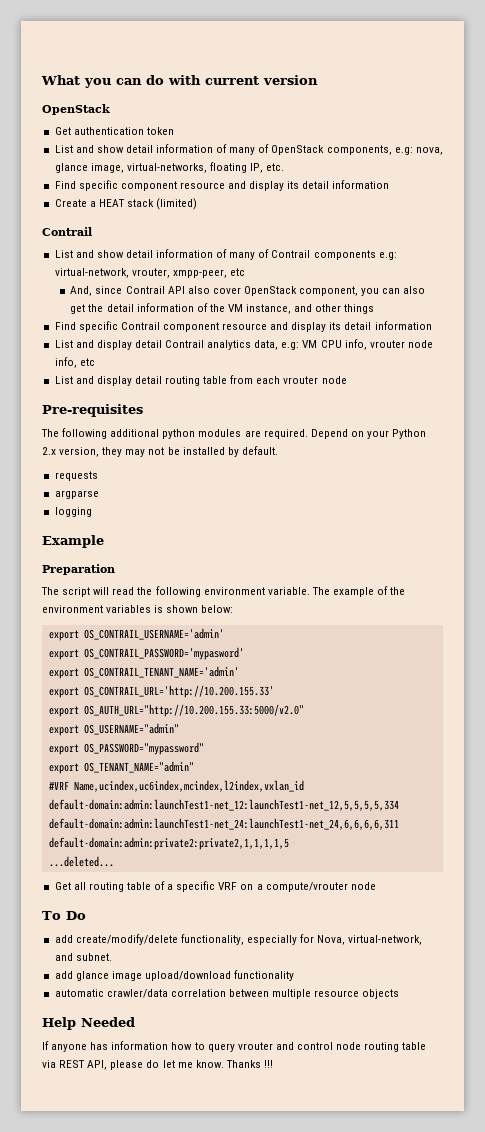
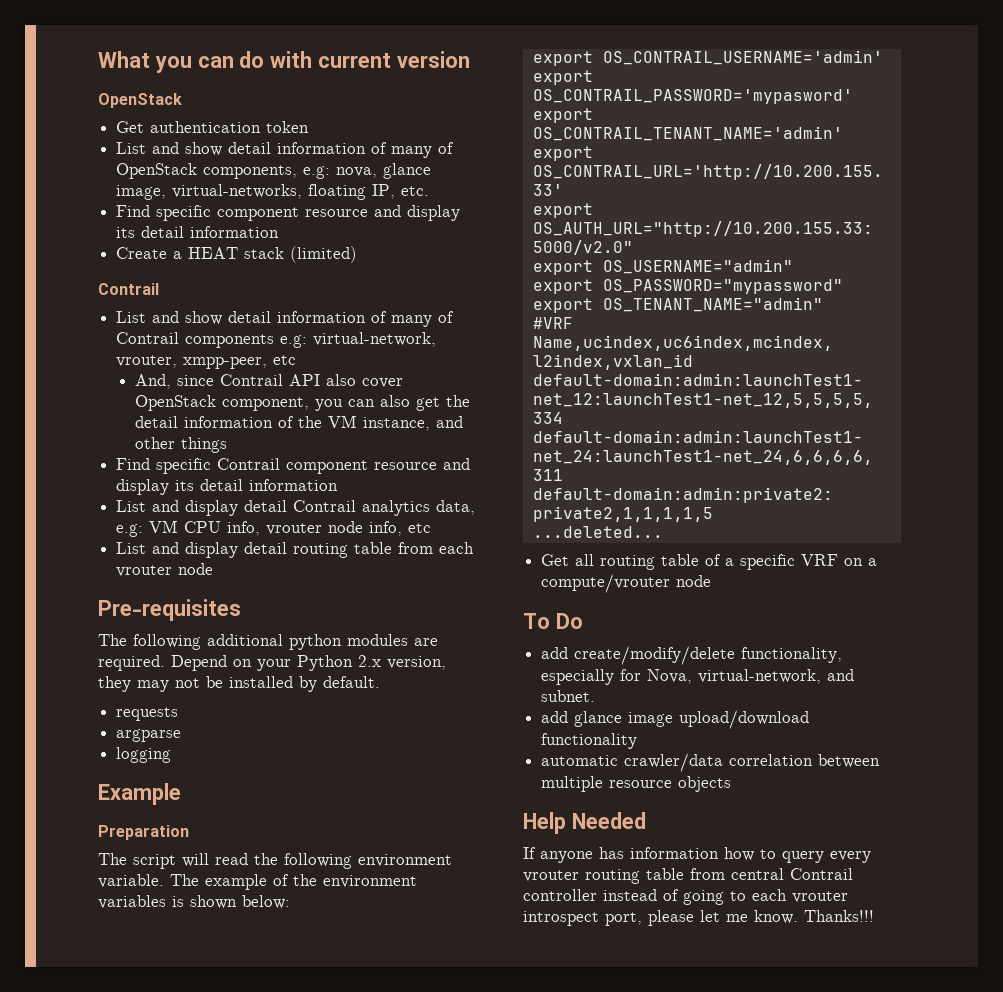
[237,1042,427,1052] [42,1060,160,1070] vrouter and control node routing table via REST API, please do -> [830,851,871,863] [523,868,853,884] [523,889,848,905] [523,910,694,926] every vrouter routing table from central Contrail controller instead of going to each vrouter introspect port, please
[225,1060,273,1068] Thanks !!! -> [804,910,874,922] Thanks!!!

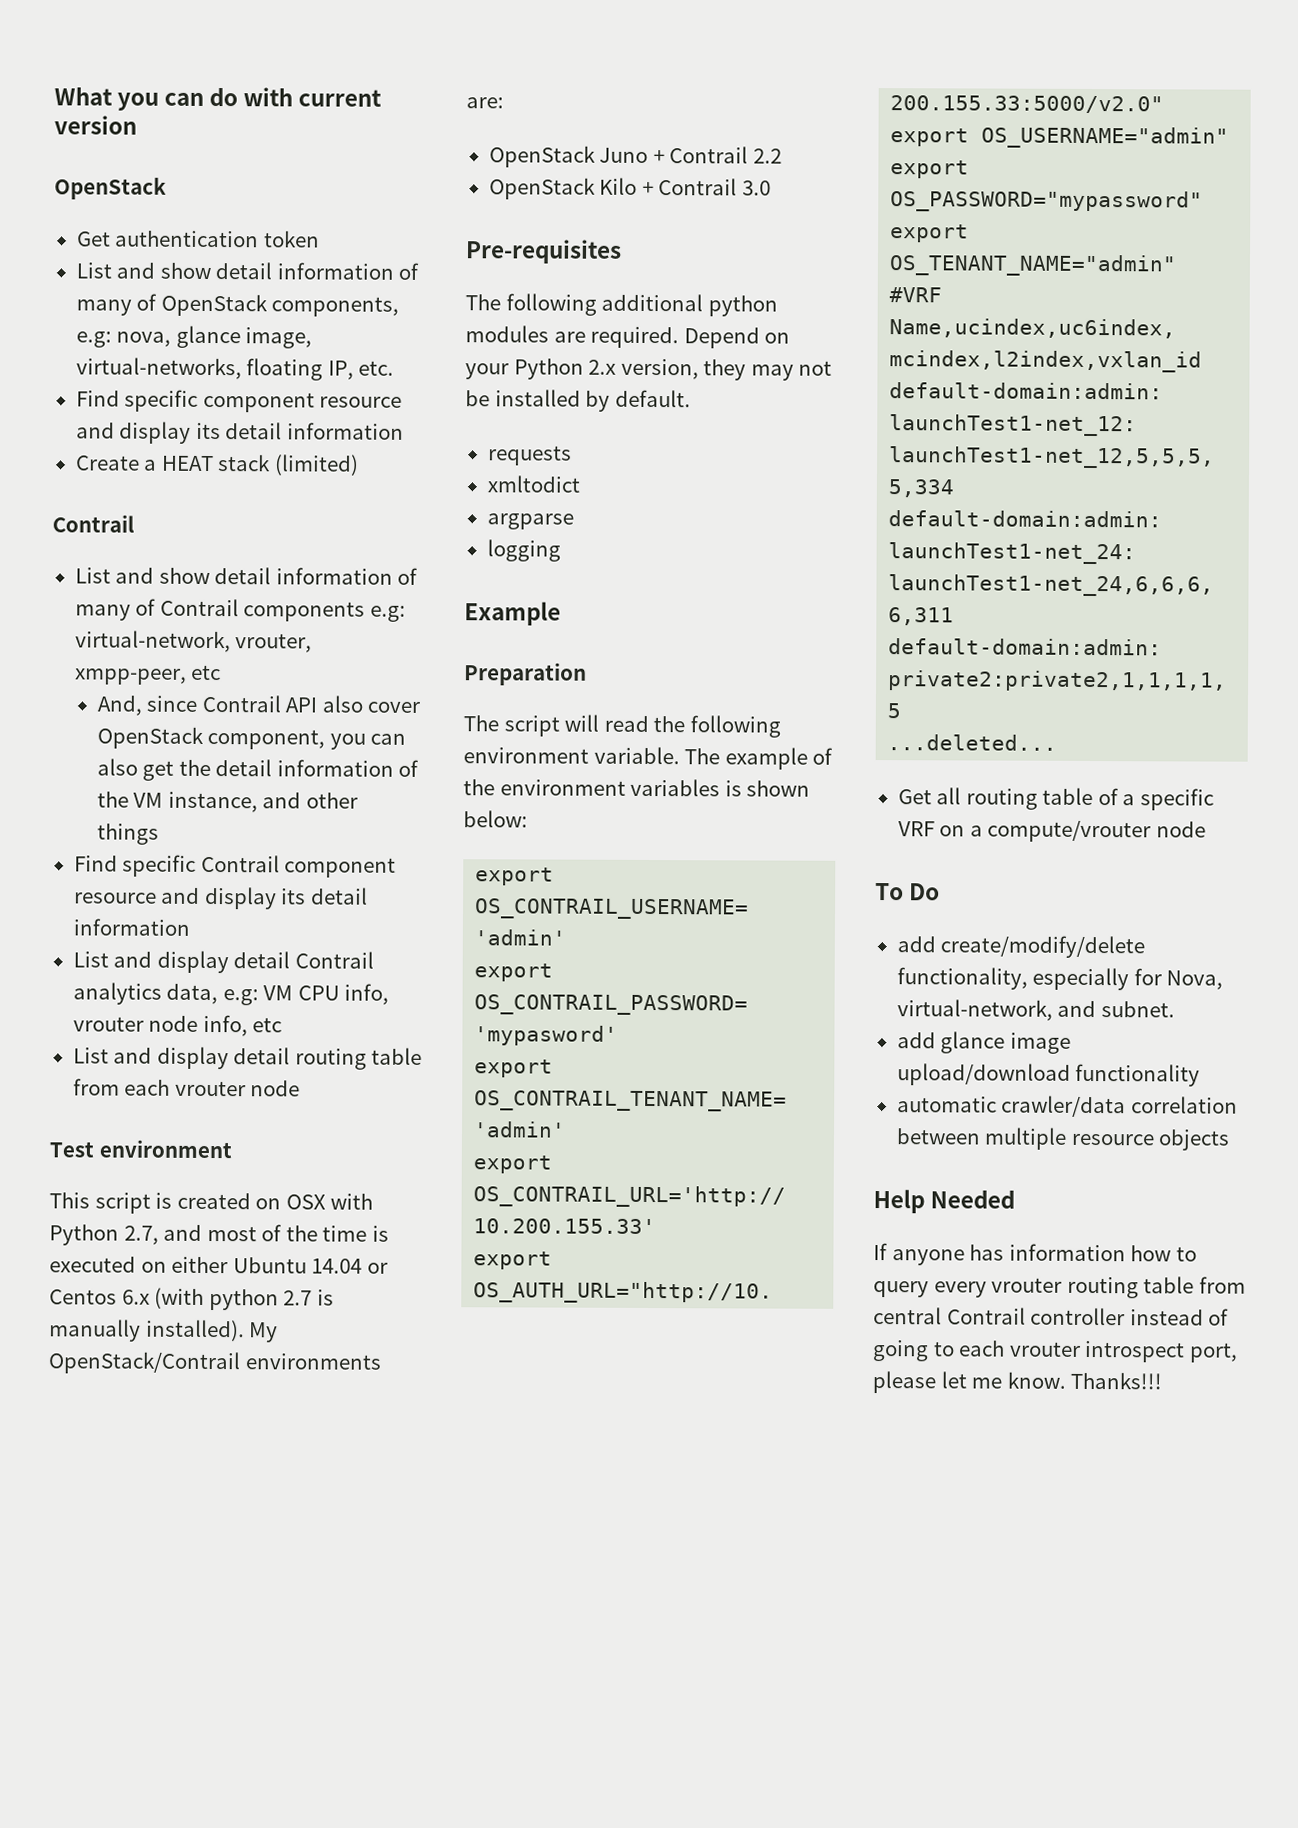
(214, 569) none -> [49,1139,232,1159] [49,1192,374,1214] [49,1224,389,1246] [49,1256,388,1274] [49,1287,334,1311] [49,1319,279,1343] [48,1351,382,1375] [466,97,504,109] [488,145,782,168] [488,177,771,200] // Test environment // This script is created on OSX with Python 2.7, and most of the time is executed on either Ubuntu 14.04 or Centos 6.x (with python 2.7 is manually installed). My OpenStack/Contrail environments are: // OpenStack Juno + Contrail 2.2 // OpenStack Kilo + Contrail 3.0
(179, 714) none -> [486,475,580,493] // xmltodict

